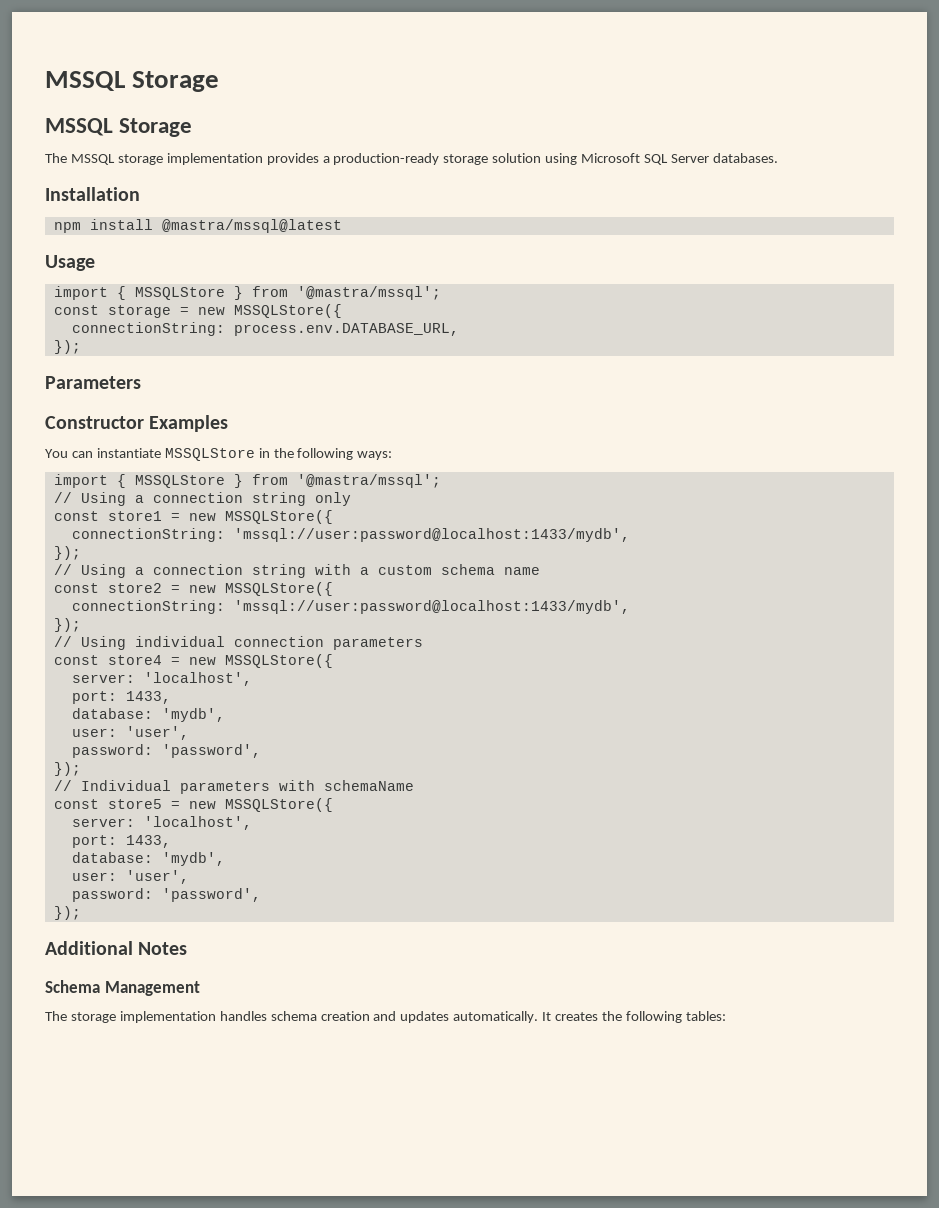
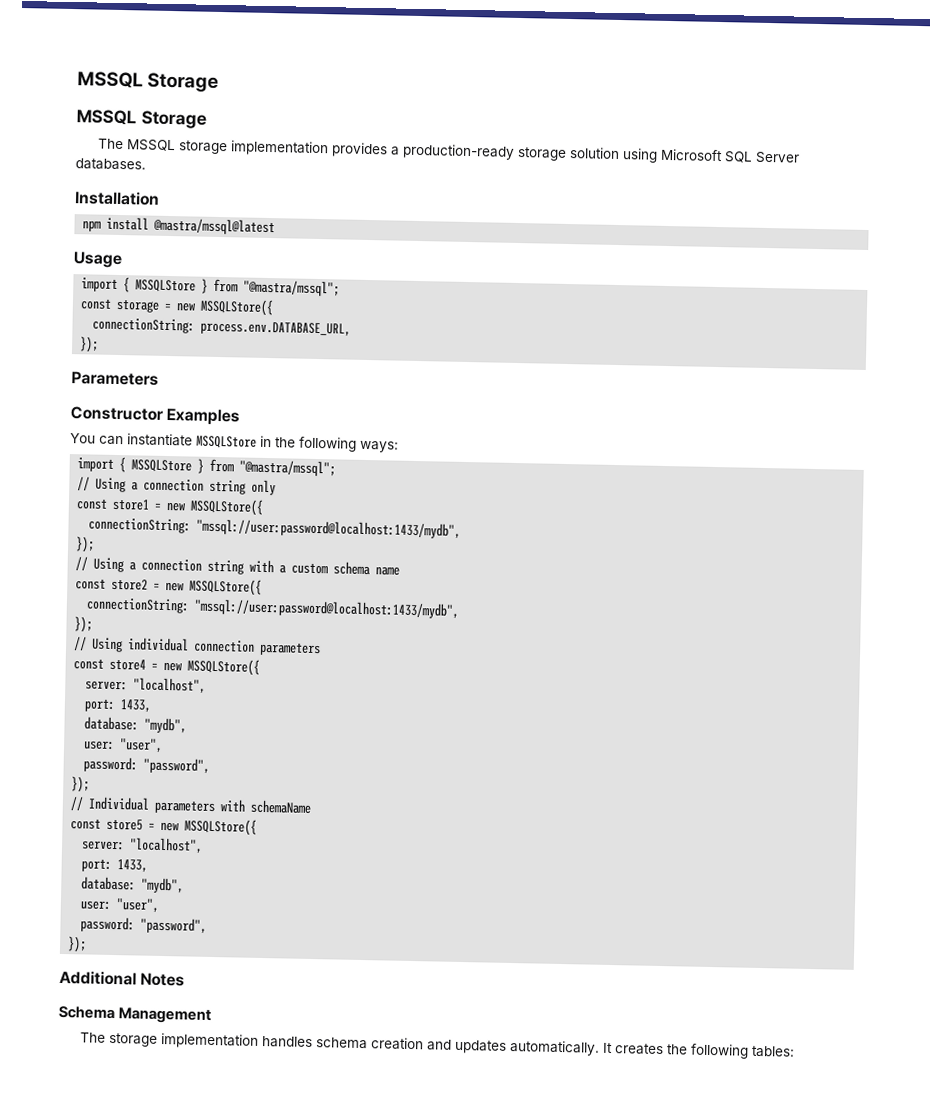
[296,286,441,300] '@mastra/mssql'; -> [243,279,341,297] "@mastra/mssql";
[296,474,441,488] '@mastra/mssql'; -> [239,459,337,477] "@mastra/mssql";
[233,528,630,542] 'mssql://user:password@localhost:1433/mydb', -> [196,518,462,539] "mssql://user:password@localhost:1433/mydb",
[233,600,630,614] 'mssql://user:password@localhost:1433/mydb', -> [194,598,460,619] "mssql://user:password@localhost:1433/mydb",
[143,672,252,686] [71,691,171,704] [71,708,225,722] [71,726,189,740] [71,744,261,758] 'localhost', // port: 1433, // database: 'mydb', // user: 'user', // password: 'password', -> [133,677,207,694] [84,698,153,713] [84,716,188,734] [83,738,164,753] [83,756,211,774] "localhost", // port: 1433, // database: "mydb", // user: "user", // password: "password",
[143,816,252,830] [71,835,171,848] [71,852,225,866] [71,870,189,884] [71,888,261,902] 'localhost', // port: 1433, // database: 'mydb', // user: 'user', // password: 'password', -> [129,837,204,854] [81,858,149,873] [81,876,185,894] [80,898,161,913] [80,916,208,934] "localhost", // port: 1433, // database: "mydb", // user: "user", // password: "password",

